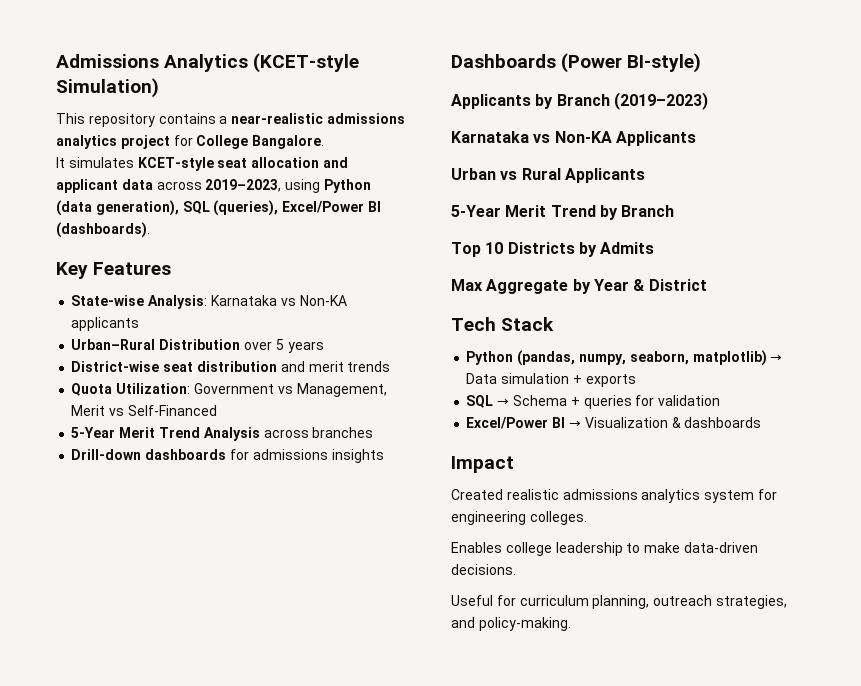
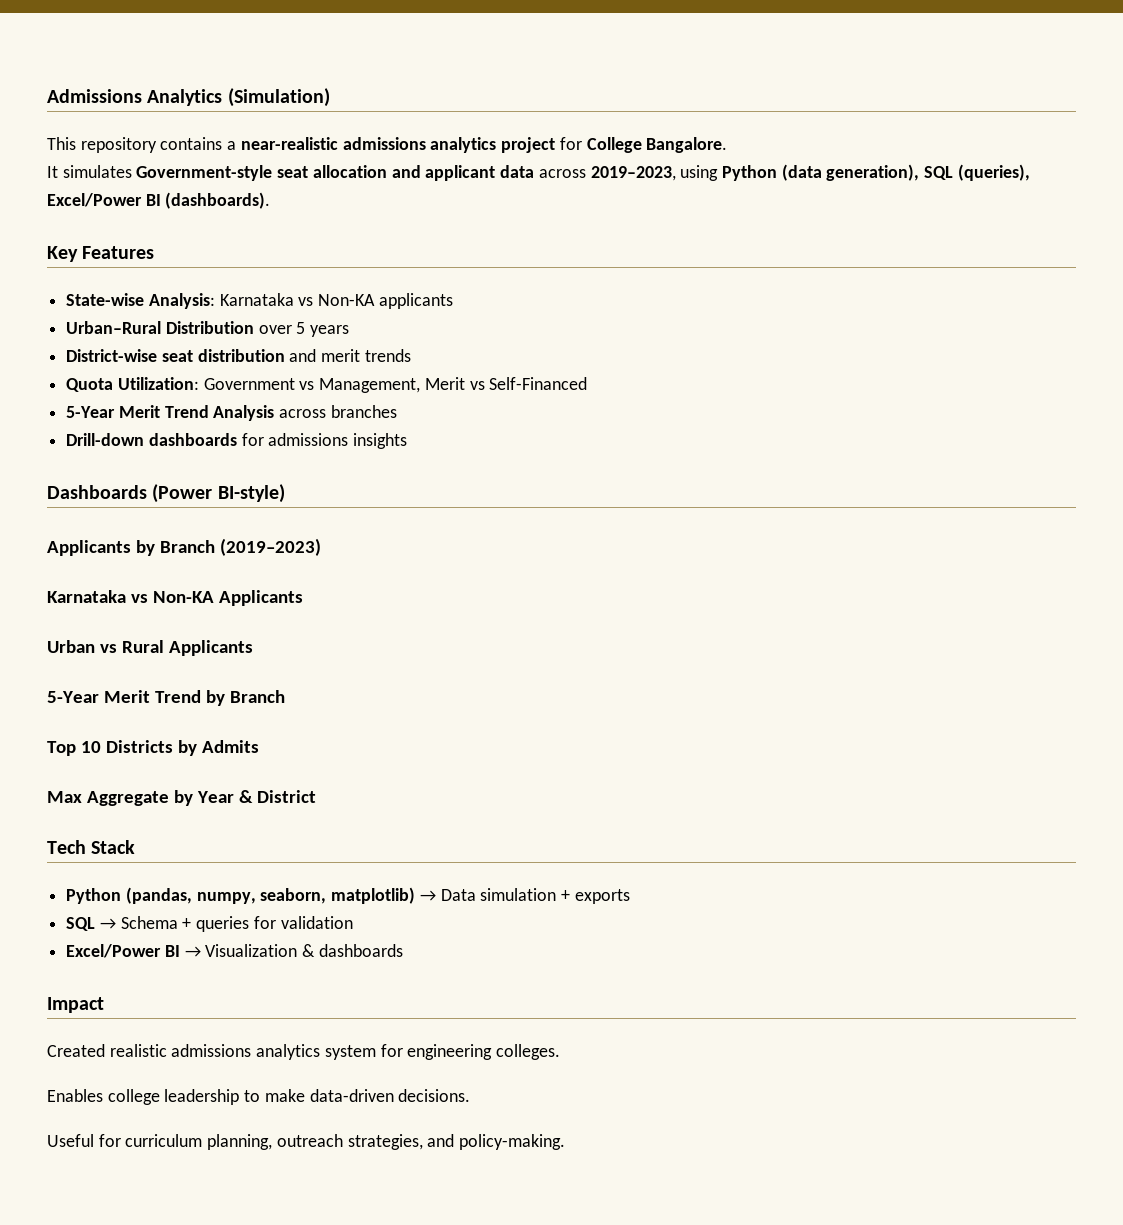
[253,53,360,73] [56,78,159,98] (KCET-style Simulation) -> [227,88,330,107] (Simulation)
[137,157,214,171] KCET-style -> [136,165,273,181] Government-style

